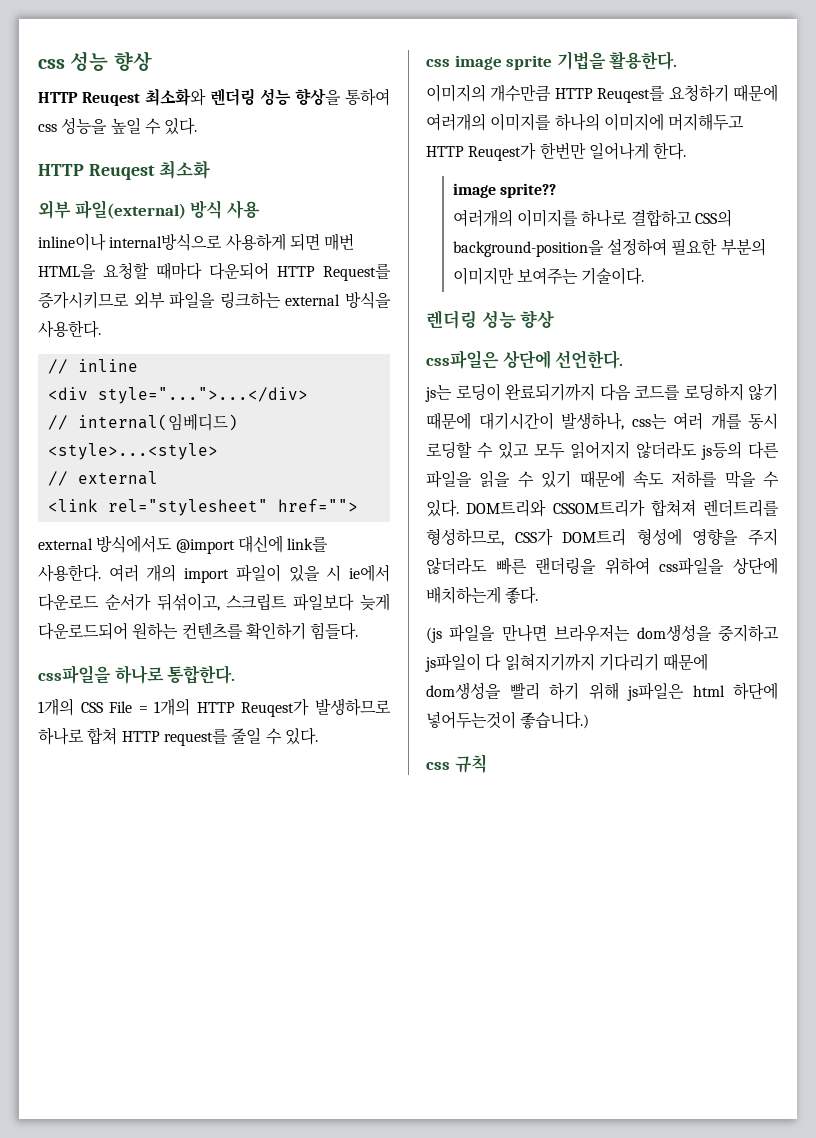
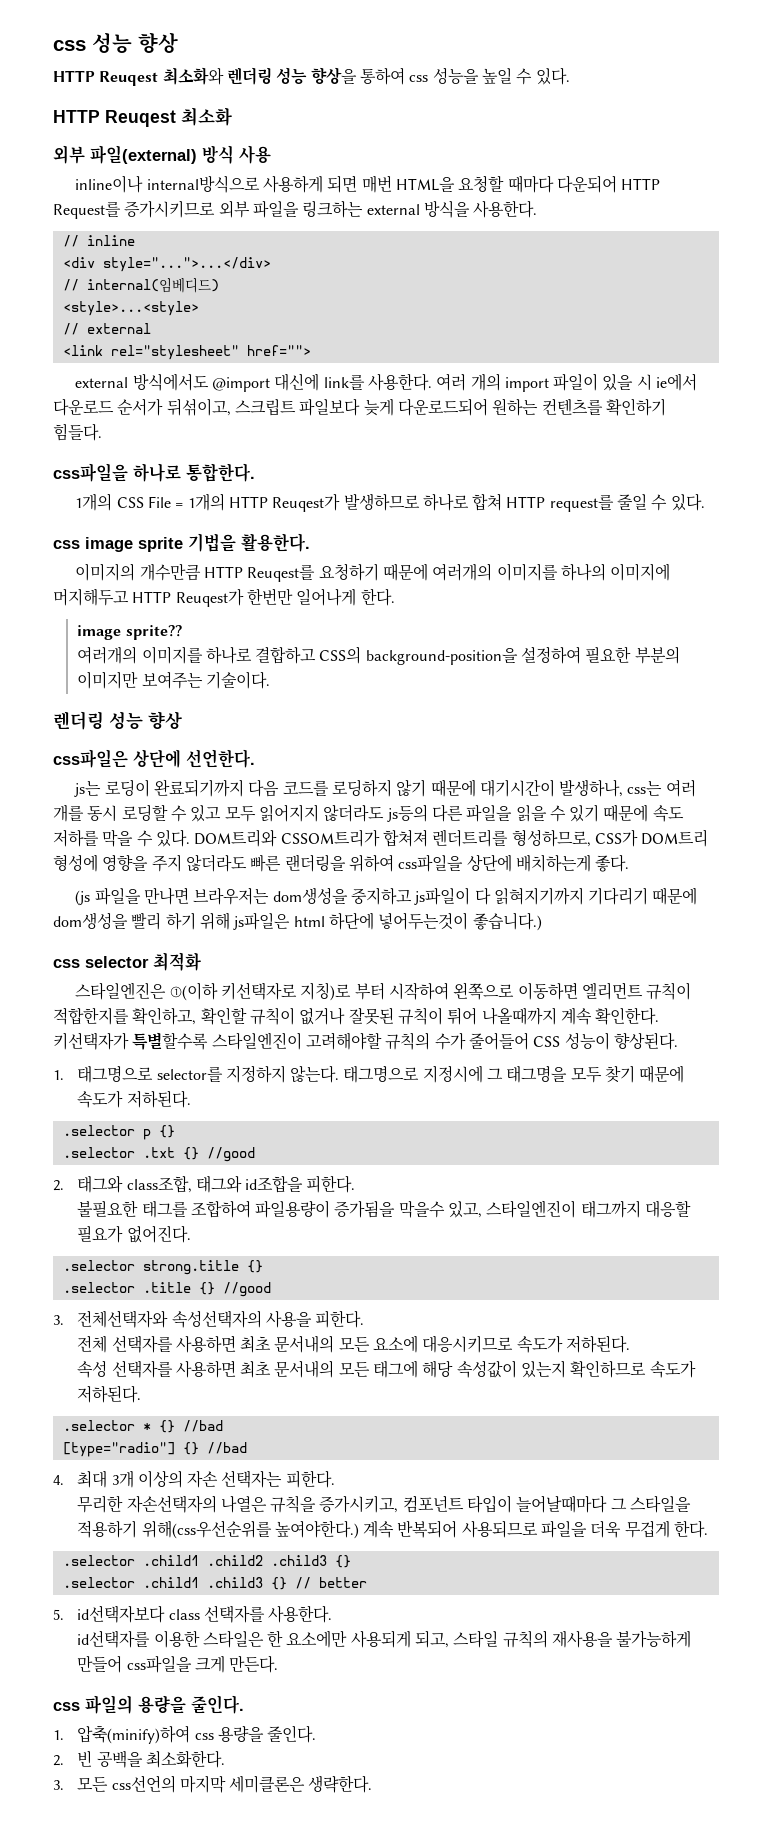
[454,754,487,773] 규칙 -> [85,952,201,971] [75,982,692,1001] [53,1007,660,1025] [53,1032,678,1050] [53,1065,685,1083] [77,1090,191,1108] [62,1125,175,1140] [62,1147,255,1162] [53,1175,356,1193] [77,1200,692,1218] [77,1225,191,1243] [62,1260,263,1275] [62,1282,271,1297] [53,1310,365,1328] [77,1335,631,1353] [77,1360,696,1378] [77,1385,142,1403] [62,1420,223,1433] [62,1442,247,1457] [53,1470,335,1488] [77,1495,692,1513] [77,1520,709,1539] [62,1555,351,1568] [62,1577,367,1590] [53,1605,333,1623] [77,1630,692,1648] [77,1655,279,1673] [53,1695,244,1714] [53,1725,317,1744] [53,1750,225,1768] [53,1775,373,1793] selector 최적화 // 스타일엔진은 ①(이하 키선택자로 지칭)로 부터 시작하여 왼쪽으로 이동하면 엘리먼트 규칙이 적합한지를 확인하고, 확인할 규칙이 없거나 잘못된 규칙이 튀어 나올때까지 계속 확인한다. 키선택자가 특별할수록 스타일엔진이 고려해야할 규칙의 수가 줄어들어 CSS 성능이 향상된다. // 1. 태그명으로 selector를 지정하지 않는다. 태그명으로 지정시에 그 태그명을 모두 찾기 때문에 속도가 저하된다. // .selector p {} // .selector .txt {} //good // 2. 태그와 class조합, 태그와 id조합을 피한다. // 불필요한 태그를 조합하여 파일용량이 증가됨을 막을수 있고, 스타일엔진이 태그까지 대응할 필요가 없어진다. // .selector strong.title {} // .selector .title {} //good // 3. 전체선택자와 속성선택자의 사용을 피한다. // 전체 선택자를 사용하면 최초 문서내의 모든 요소에 대응시키므로 속도가 저하된다. // 속성 선택자를 사용하면 최초 문서내의 모든 태그에 해당 속성값이 있는지 확인하므로 속도가 저하된다. // .selector * {} //bad // [type="radio"] {} //bad // 4. 최대 3개 이상의 자손 선택자는 피한다. // 무리한 자손선택자의 나열은 규칙을 증가시키고, 컴포넌트 타입이 늘어날때마다 그 스타일을 적용하기 위해(css우선순위를 높여야한다.) 계속 반복되어 사용되므로 파일을 더욱 무겁게 한다. // .selector .child1 .child2 .child3 {} // .selector .child1 .child3 {} // better // 5. id선택자보다 class 선택자를 사용한다. // id선택자를 이용한 스타일은 한 요소에만 사용되게 되고, 스타일 규칙의 재사용을 불가능하게 만들어 css파일을 크게 만든다. // css 파일의 용량을 줄인다. // 1. 압축(minify)하여 css 용량을 줄인다. // 2. 빈 공백을 최소화한다. // 3. 모든 css선언의 마지막 세미클론은 생략한다.

